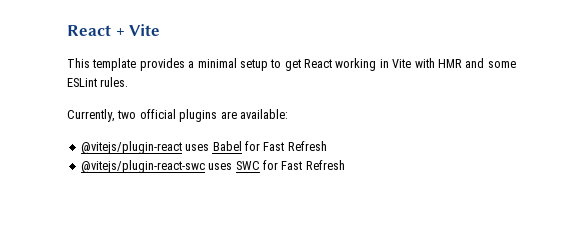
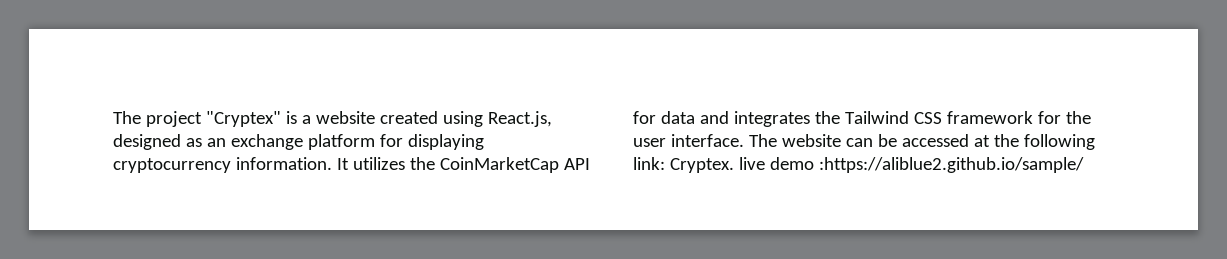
[67,24,161,36] [67,58,516,71] [67,77,129,87] [67,109,288,122] [80,141,327,154] [80,160,345,173] React + Vite // This template provides a minimal setup to get React working in Vite with HMR and some ESLint rules. // Currently, two official plugins are available: // @vitejs/plugin-react uses Babel for Fast Refresh // @vitejs/plugin-react-swc uses SWC for Fast Refresh -> [113,111,552,127] [113,134,484,150] [113,157,590,173] [633,111,1091,127] [633,134,1095,150] [633,157,1084,173] The project "Cryptex" is a website created using React.js, designed as an exchange platform for displaying cryptocurrency information. It utilizes the CoinMarketCap API for data and integrates the Tailwind CSS framework for the user interface. The website can be accessed at the following link: Cryptex. live demo :https://aliblue2.github.io/sample/

